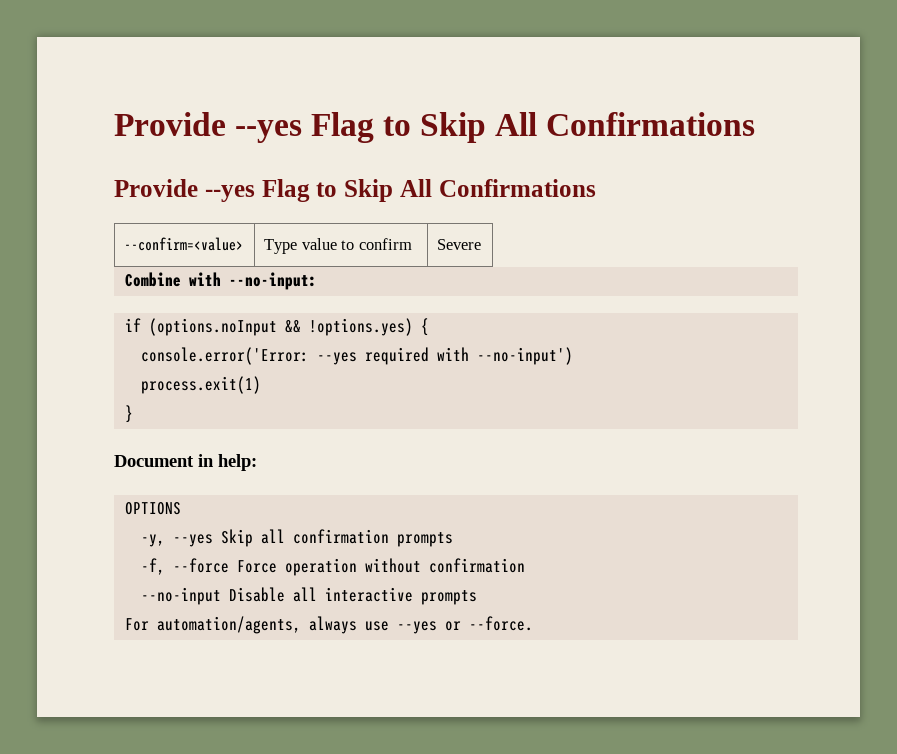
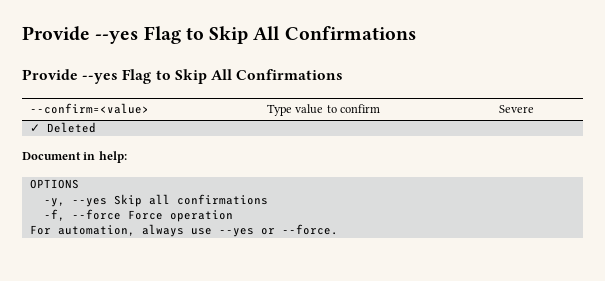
[125,272,318,290] [125,318,430,336] [141,347,574,365] [141,376,262,394] [125,405,134,423] Combine with --no-input: // if (options.noInput && !options.yes) { // console.error('Error: --yes required with --no-input') // process.exit(1) // } -> [29,122,96,133] ✓ Deleted
[293,529,454,547] confirmation prompts -> [176,194,268,205] confirmations
[365,558,526,573] [141,587,478,605] without confirmation // --no-input Disable all interactive prompts -> (233, 216) none
[157,616,302,634] automation/agents, -> [57,225,135,236] automation,

